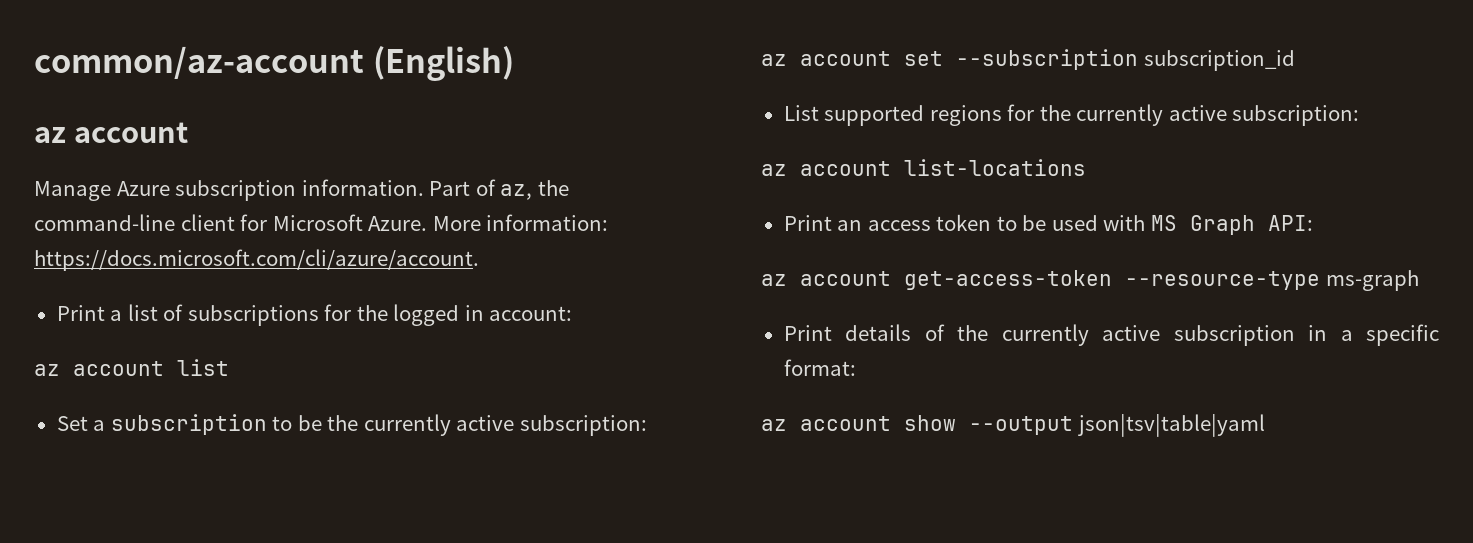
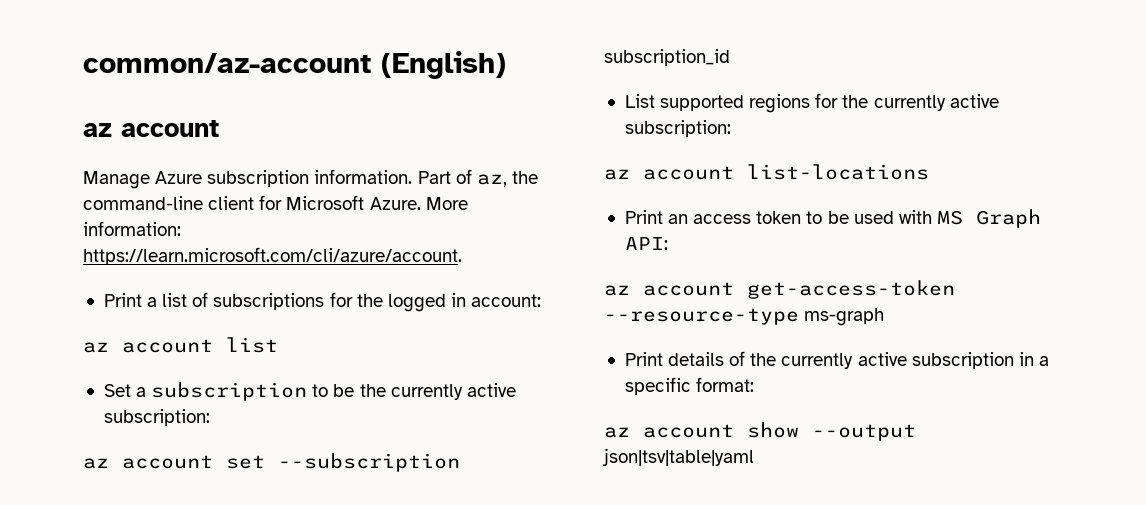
[34,249,479,271] https://docs.microsoft.com/cli/azure/account. -> [83,247,462,265] https://learn.microsoft.com/cli/azure/account.

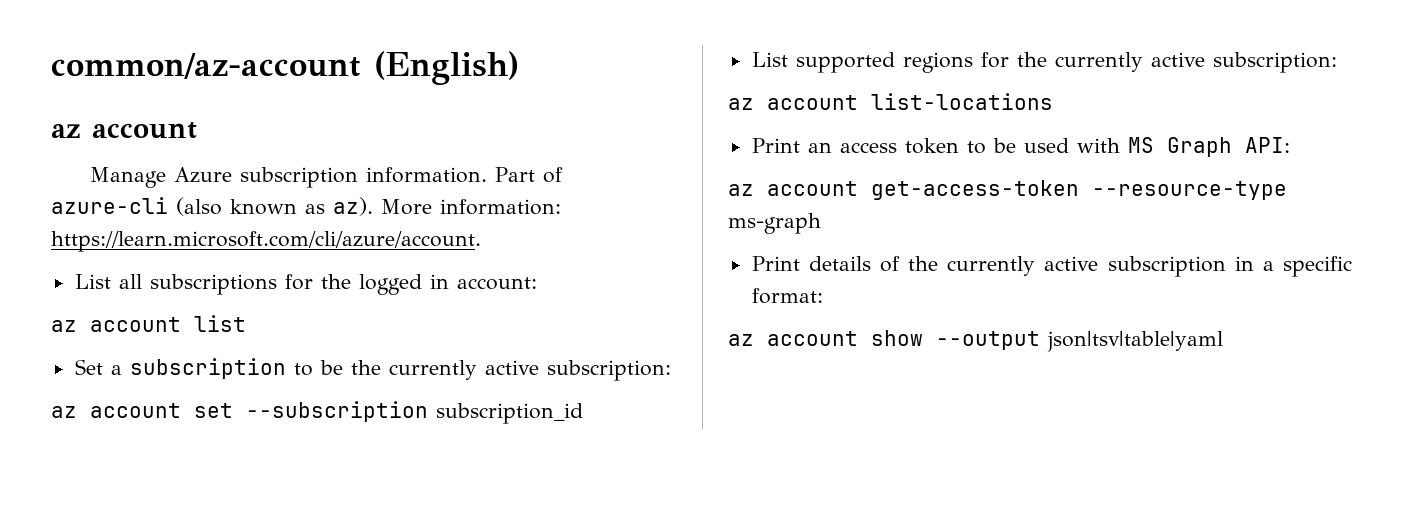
[476,171,538,187] [83,195,421,210] az, the command-line client for Microsoft Azure. -> [51,197,373,216] azure-cli (also known as az).
[103,292,209,307] Print a list of -> [74,274,142,289] List all

